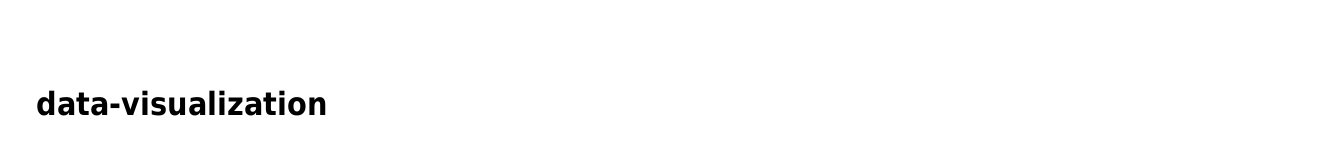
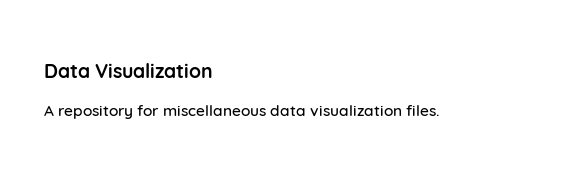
[36,90,328,116] data-visualization -> [44,63,214,78] [44,105,440,119] Data Visualization // A repository for miscellaneous data visualization files.

